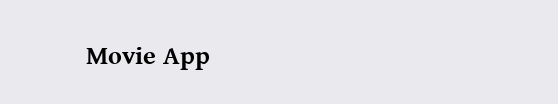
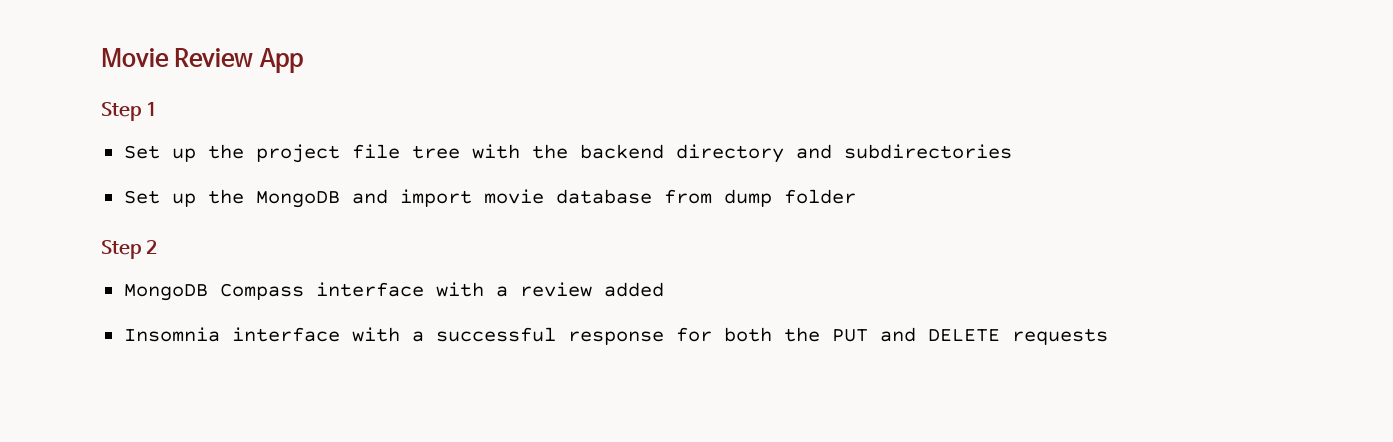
(156, 55) none -> [174,48,254,67] Review
(211, 59) none -> [101,102,158,121] [123,144,1012,163] [123,189,856,208] [101,240,158,259] [123,282,664,301] [123,327,1108,345] // Step 1 // Set up the project file tree with the backend directory and subdirectories // Set up the MongoDB and import movie database from dump folder // Step 2 // MongoDB Compass interface with a review added // Insomnia interface with a successful response for both the PUT and DELETE requests

